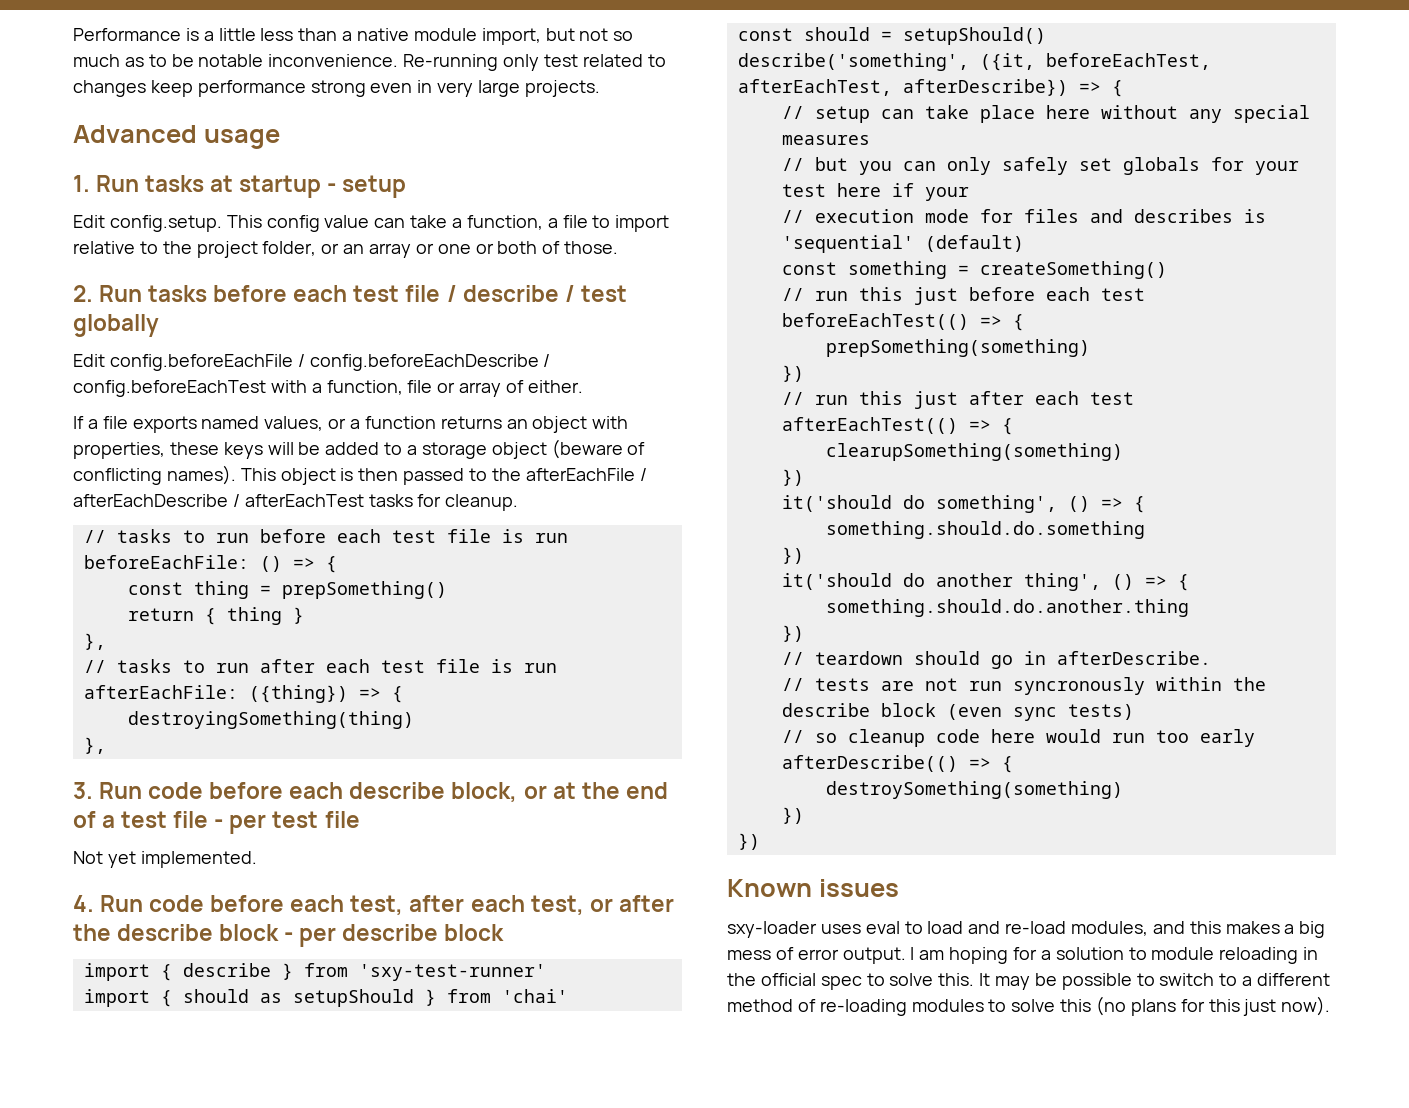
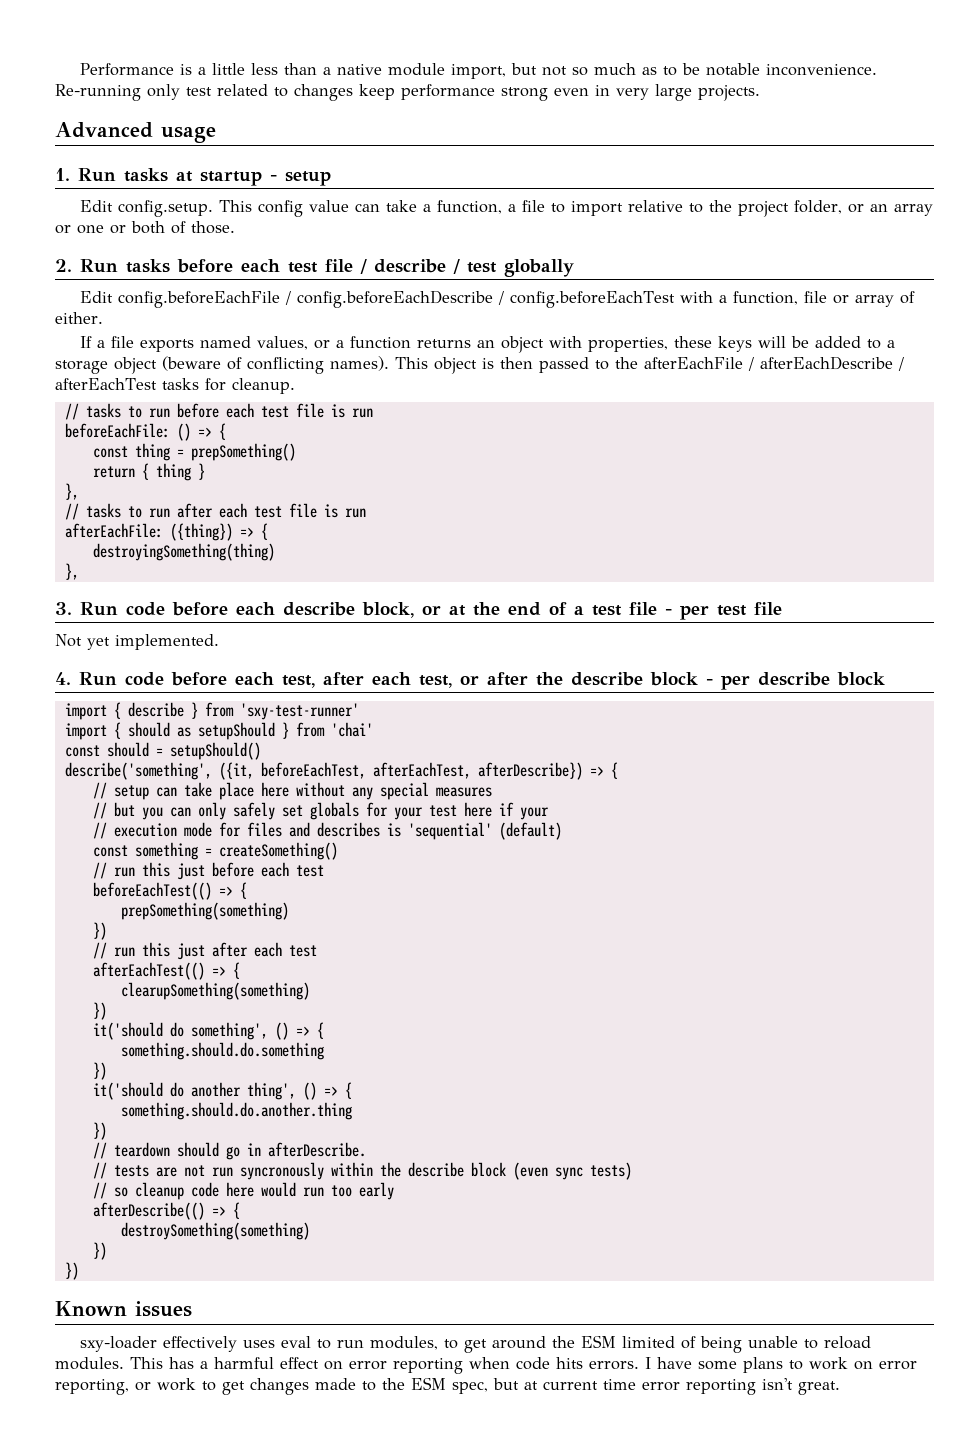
(817, 929) none -> [163,1336,238,1352] effectively
[927,921,1326,938] [727,947,1319,964] [727,973,1331,990] [727,996,1331,1016] load and re-load modules, and this makes a big mess of error output. I am hoping for a solution to module reloading in the official spec to solve this. It may be possible to switch to a different method of re-loading modules to solve this (no plans for this just now). -> [337,1335,872,1353] [55,1357,917,1374] [55,1377,840,1395] run modules, to get around the ESM limited of being unable to reload modules. This has a harmful effect on error reporting when code hits errors. I have some plans to work on error reporting, or work to get changes made to the ESM spec, but at current time error reporting isn't great.

